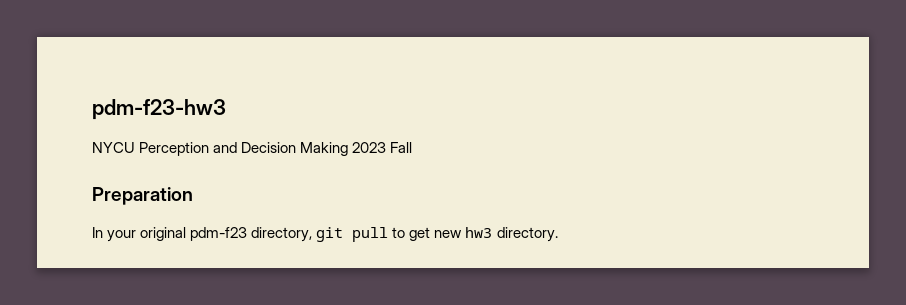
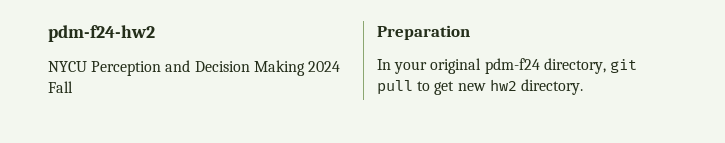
[92,99,226,120] pdm-f23-hw3 -> [48,25,155,42] pdm-f24-hw2
[352,142,387,153] 2023 -> [307,61,340,72] 2024
[190,227,248,241] pdm-f23 -> [484,58,540,74] pdm-f24
[465,227,493,238] hw3 -> [489,79,517,91] hw2

